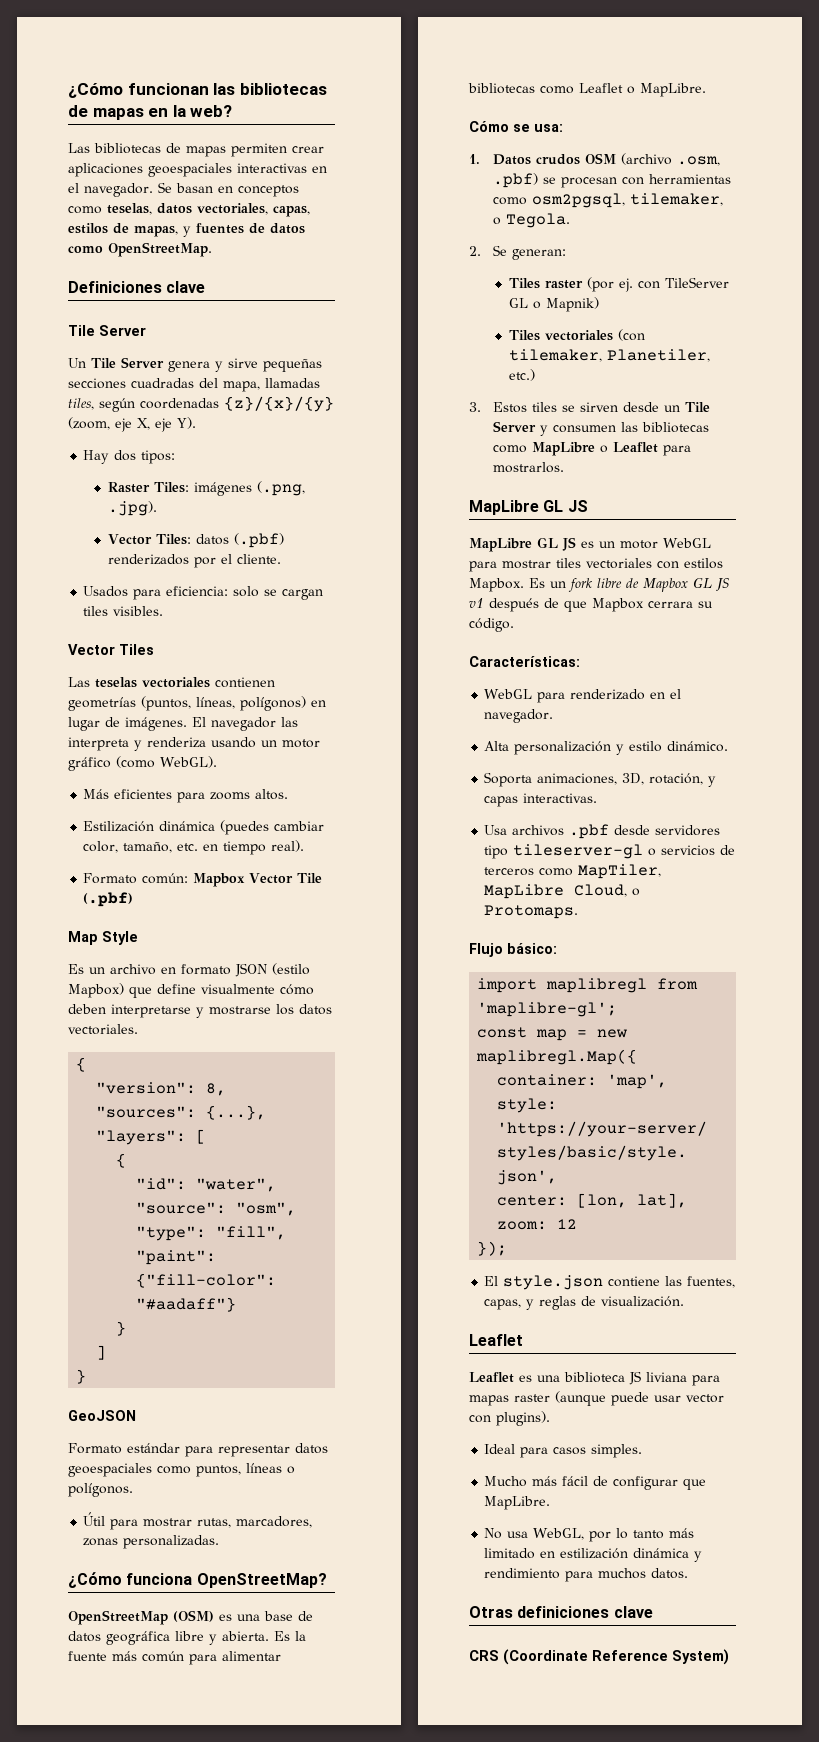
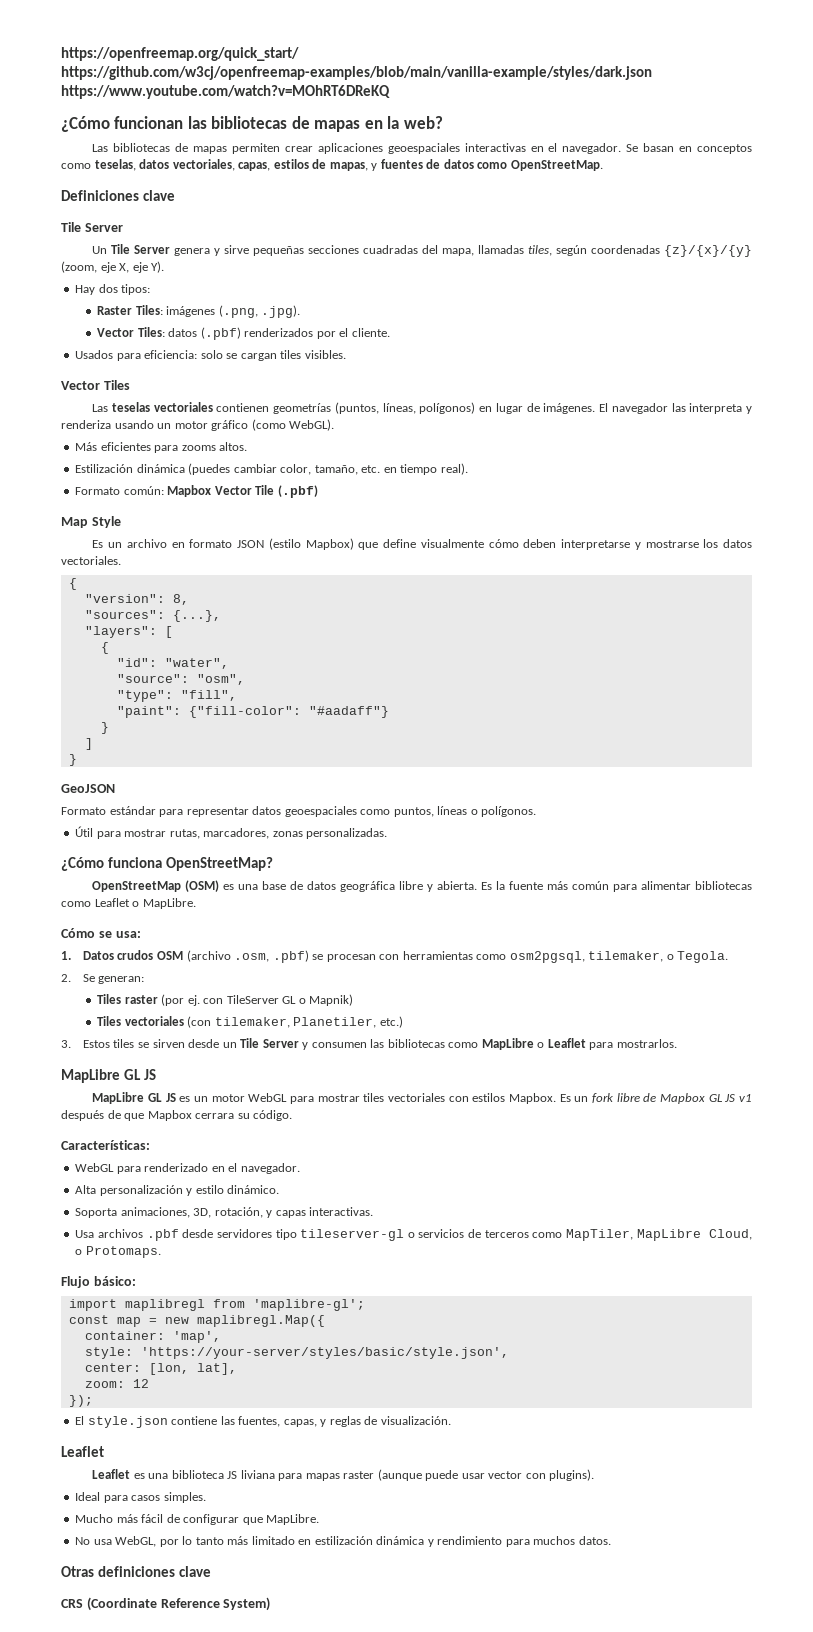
(68, 90) none -> [61,47,299,61] [61,66,652,80] [61,85,390,99] https://openfreemap.org/quick_start/ https://github.com/w3cj/openfreemap-examples/blob/main/vanilla-example/styles/dark.json https://www.youtube.com/watch?v=MOhRT6DReKQ //

